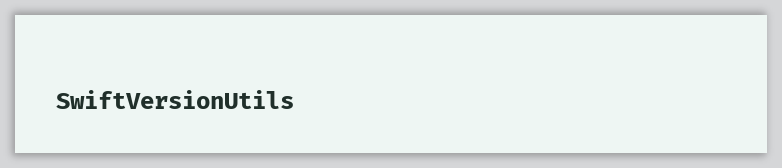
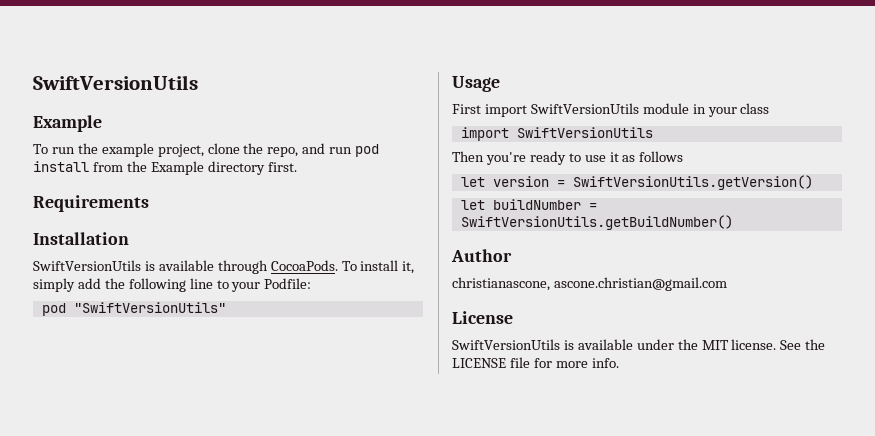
[56,90,294,109] SwiftVersionUtils -> [33,75,198,90] [33,115,102,132] [33,143,380,157] [33,161,297,175] [33,195,149,212] [33,232,129,245] [33,260,415,274] [33,278,312,292] [41,302,226,316] [452,76,500,92] [452,103,770,117] [460,127,653,141] [452,151,684,165] [460,175,813,190] [460,199,597,210] [460,215,733,230] [451,249,512,262] [452,277,727,291] [452,311,513,324] [452,339,826,350] [452,357,619,368] SwiftVersionUtils // Example // To run the example project, clone the repo, and run pod install from the Example directory first. // Requirements // Installation // SwiftVersionUtils is available through CocoaPods. To install it, simply add the following line to your Podfile: // pod "SwiftVersionUtils" // Usage // First import SwiftVersionUtils module in your class // import SwiftVersionUtils // Then you're ready to use it as follows // let version = SwiftVersionUtils.getVersion() // let buildNumber = SwiftVersionUtils.getBuildNumber() // Author // christianascone, ascone.christian@gmail.com // License // SwiftVersionUtils is available under the MIT license. See the LICENSE file for more info.

